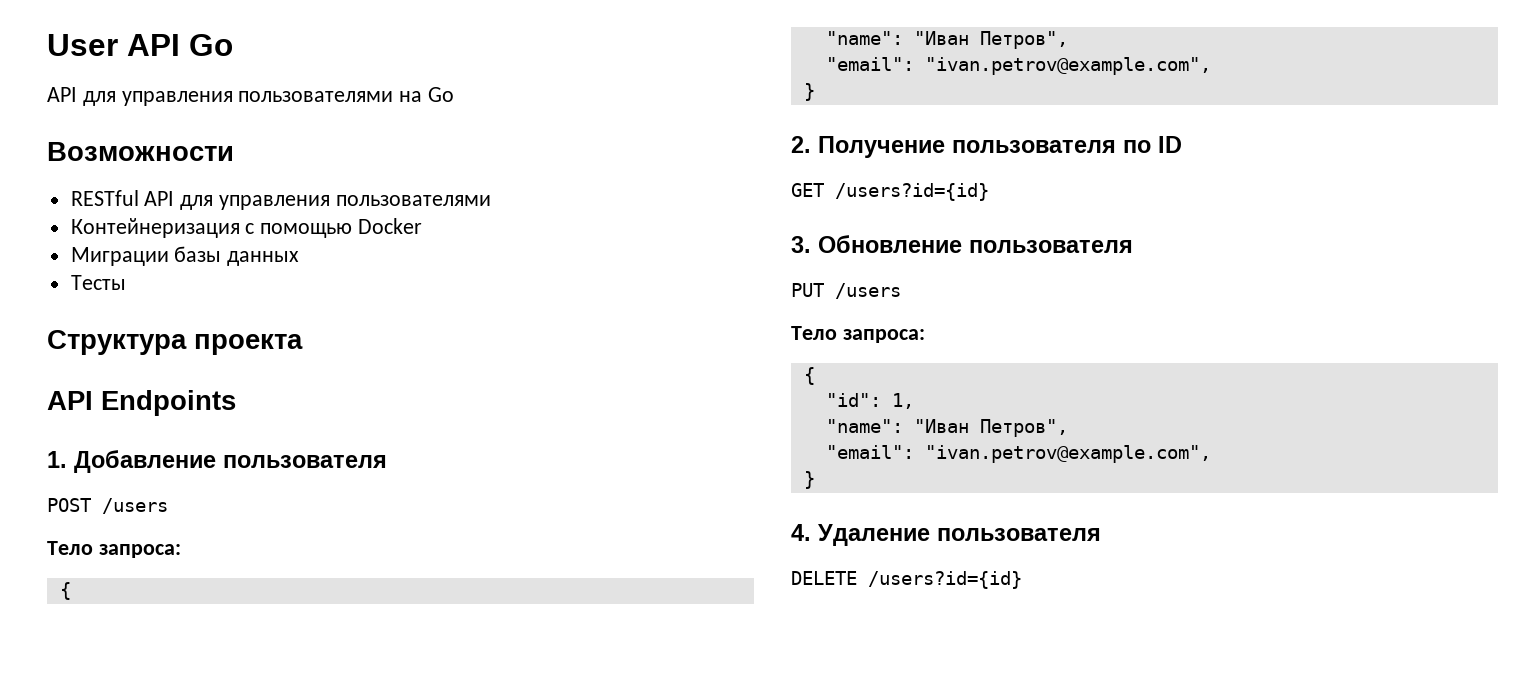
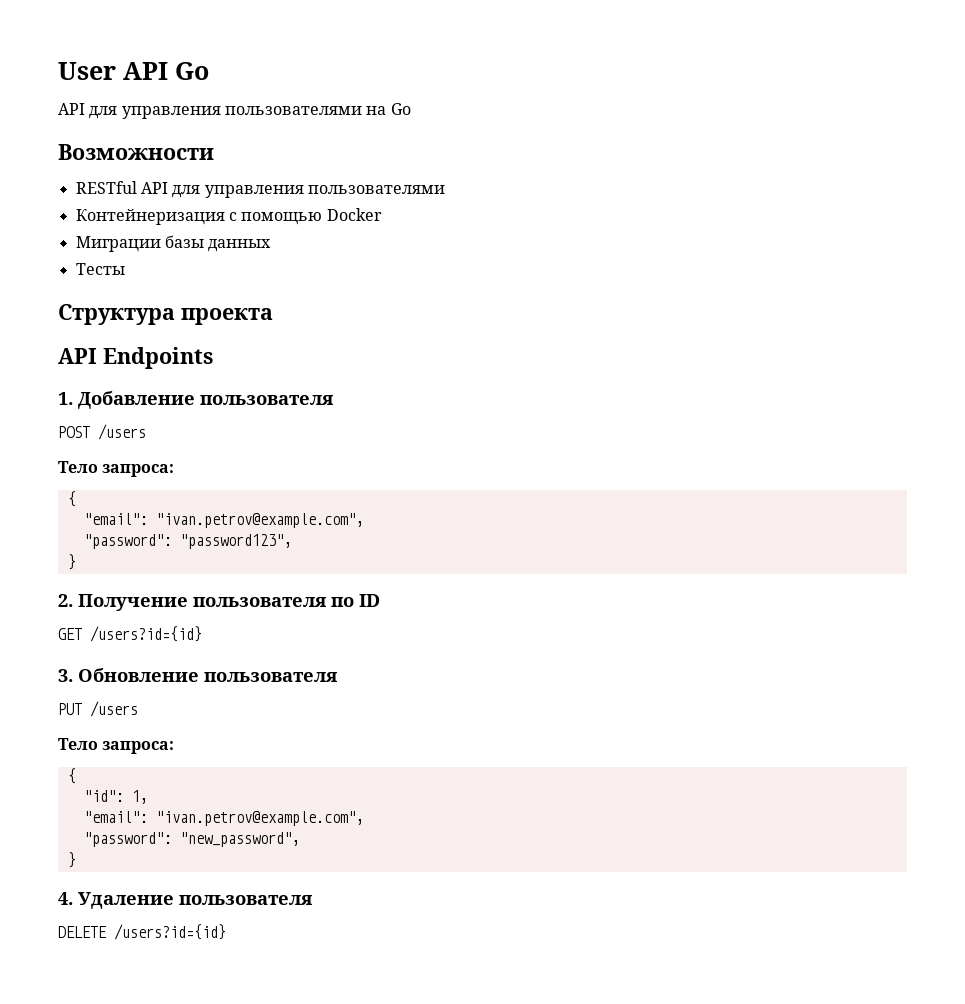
[825,31,1068,49] [825,57,1211,75] // "name": "Иван Петров", // "email": "ivan.petrov@example.com", -> [83,513,364,528] [83,534,292,549] // "email": "ivan.petrov@example.com", // "password": "password123",
[825,419,1068,437] [825,445,1211,463] // "name": "Иван Петров", // "email": "ivan.petrov@example.com", -> [83,811,364,826] [83,832,300,847] // "email": "ivan.petrov@example.com", // "password": "new_password",

